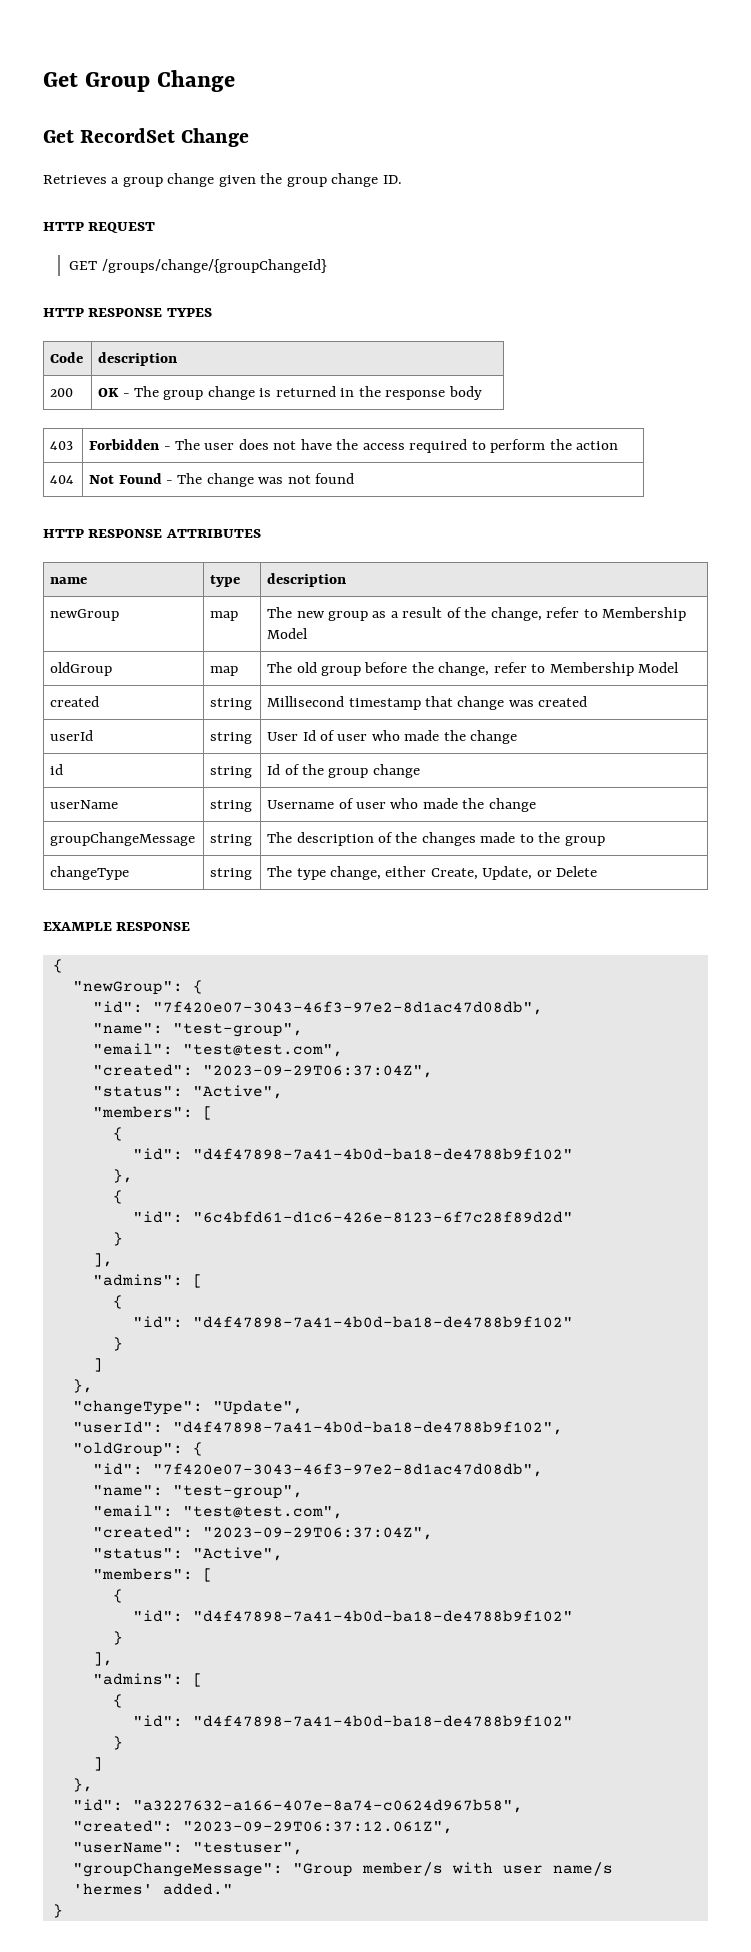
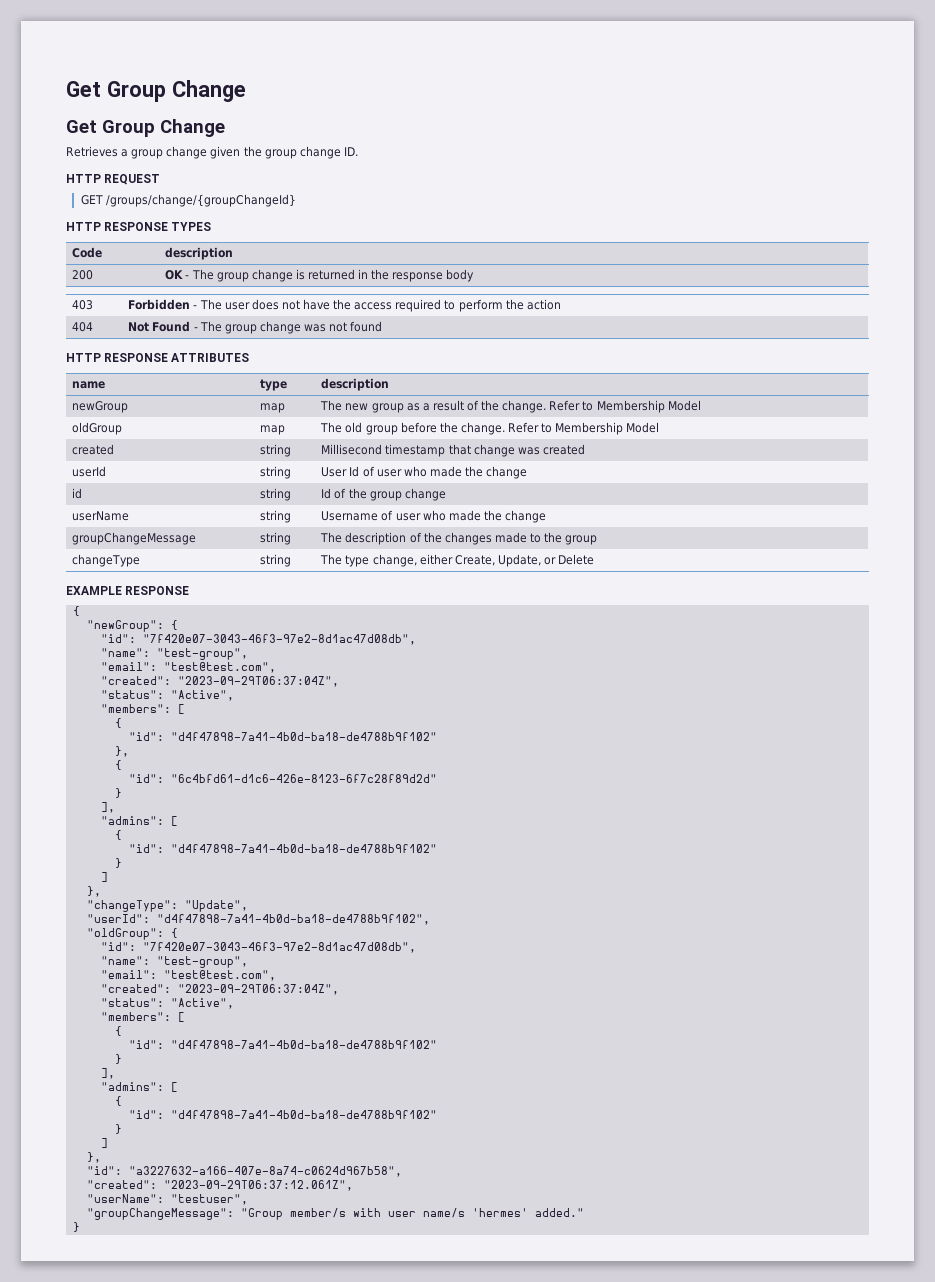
[80,128,176,143] RecordSet -> [102,120,155,137] Group
(203, 478) none -> [224,324,257,334] group
[490,607,580,621] change, refer -> [502,400,581,413] change. Refer
[438,662,527,676] change, refer -> [460,422,539,435] change. Refer

